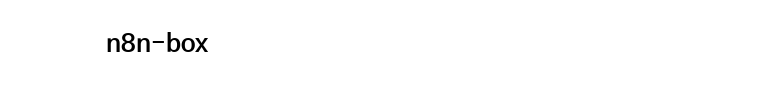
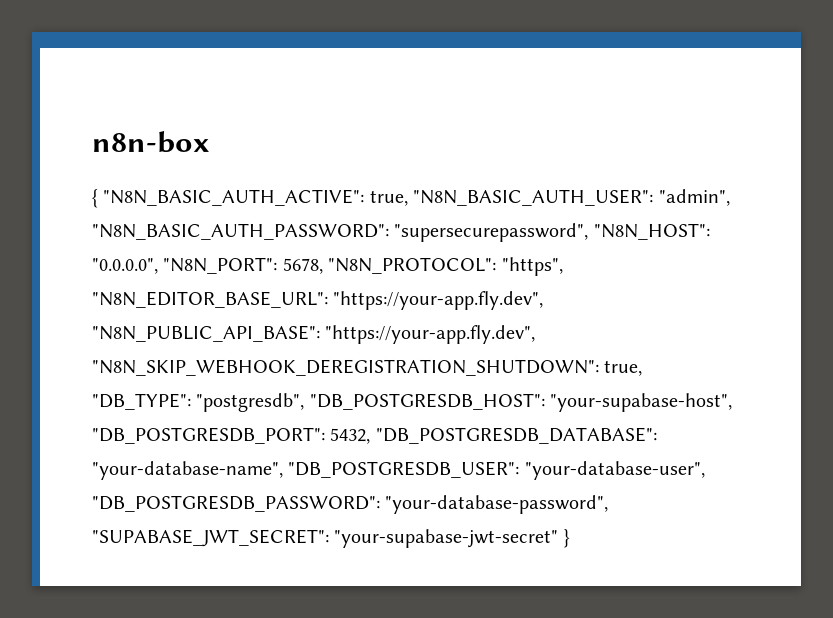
(209, 42) none -> [92,189,730,208] [92,223,710,242] [92,257,563,276] [92,291,544,310] [92,325,536,344] [92,359,643,376] [92,393,733,412] [92,427,657,444] [92,461,705,480] [92,495,609,514] [92,529,570,548] // { "N8N_BASIC_AUTH_ACTIVE": true, "N8N_BASIC_AUTH_USER": "admin", "N8N_BASIC_AUTH_PASSWORD": "supersecurepassword", "N8N_HOST": "0.0.0.0", "N8N_PORT": 5678, "N8N_PROTOCOL": "https", "N8N_EDITOR_BASE_URL": "https://your-app.fly.dev", "N8N_PUBLIC_API_BASE": "https://your-app.fly.dev", "N8N_SKIP_WEBHOOK_DEREGISTRATION_SHUTDOWN": true, "DB_TYPE": "postgresdb", "DB_POSTGRESDB_HOST": "your-supabase-host", "DB_POSTGRESDB_PORT": 5432, "DB_POSTGRESDB_DATABASE": "your-database-name", "DB_POSTGRESDB_USER": "your-database-user", "DB_POSTGRESDB_PASSWORD": "your-database-password", "SUPABASE_JWT_SECRET": "your-supabase-jwt-secret" }

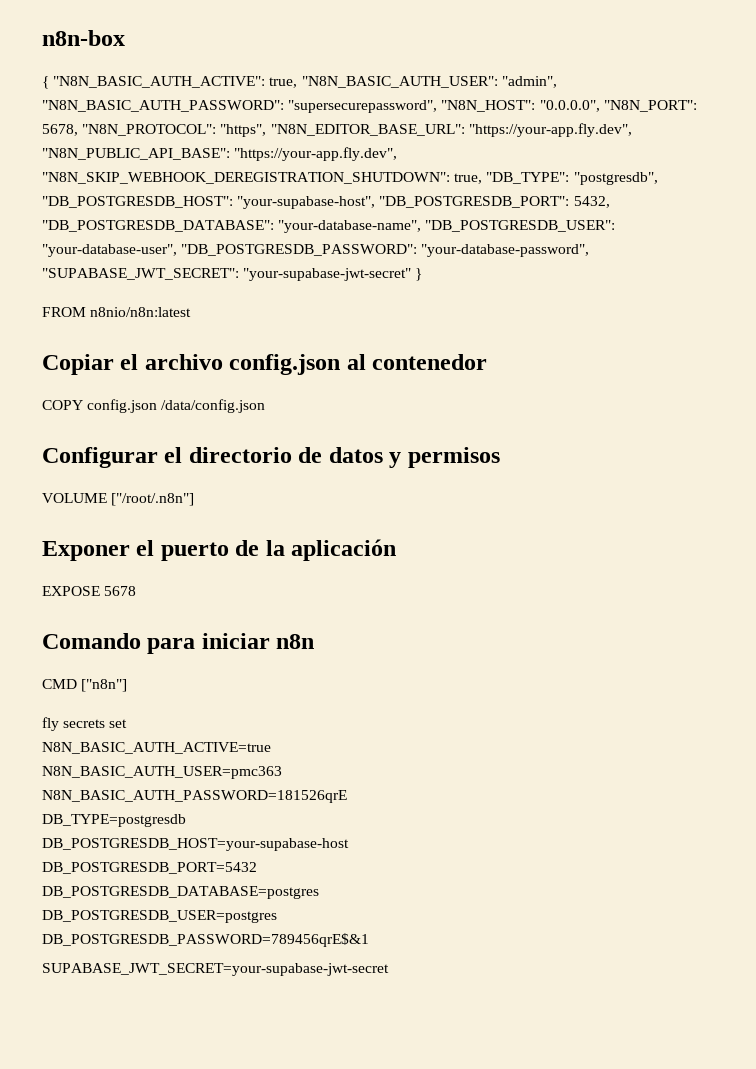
(570, 538) none -> [42,307,192,317] [42,354,488,375] [42,399,266,413] [42,447,500,468] [42,493,195,506] [42,539,397,561] [42,586,137,596] [42,633,315,654] [42,679,128,692] [42,717,128,731] [42,742,271,754] [42,766,282,779] [42,790,347,803] [42,814,186,827] [42,838,349,851] [42,862,257,874] [42,886,319,899] [42,910,277,923] [42,933,369,947] [42,963,389,976] // FROM n8nio/n8n:latest // Copiar el archivo config.json al contenedor // COPY config.json /data/config.json // Configurar el directorio de datos y permisos // VOLUME ["/root/.n8n"] // Exponer el puerto de la aplicación // EXPOSE 5678 // Comando para iniciar n8n // CMD ["n8n"] // fly secrets set // N8N_BASIC_AUTH_ACTIVE=true // N8N_BASIC_AUTH_USER=pmc363 // N8N_BASIC_AUTH_PASSWORD=181526qrE // DB_TYPE=postgresdb // DB_POSTGRESDB_HOST=your-supabase-host // DB_POSTGRESDB_PORT=5432 // DB_POSTGRESDB_DATABASE=postgres // DB_POSTGRESDB_USER=postgres // DB_POSTGRESDB_PASSWORD=789456qrE$&1 // SUPABASE_JWT_SECRET=your-supabase-jwt-secret

